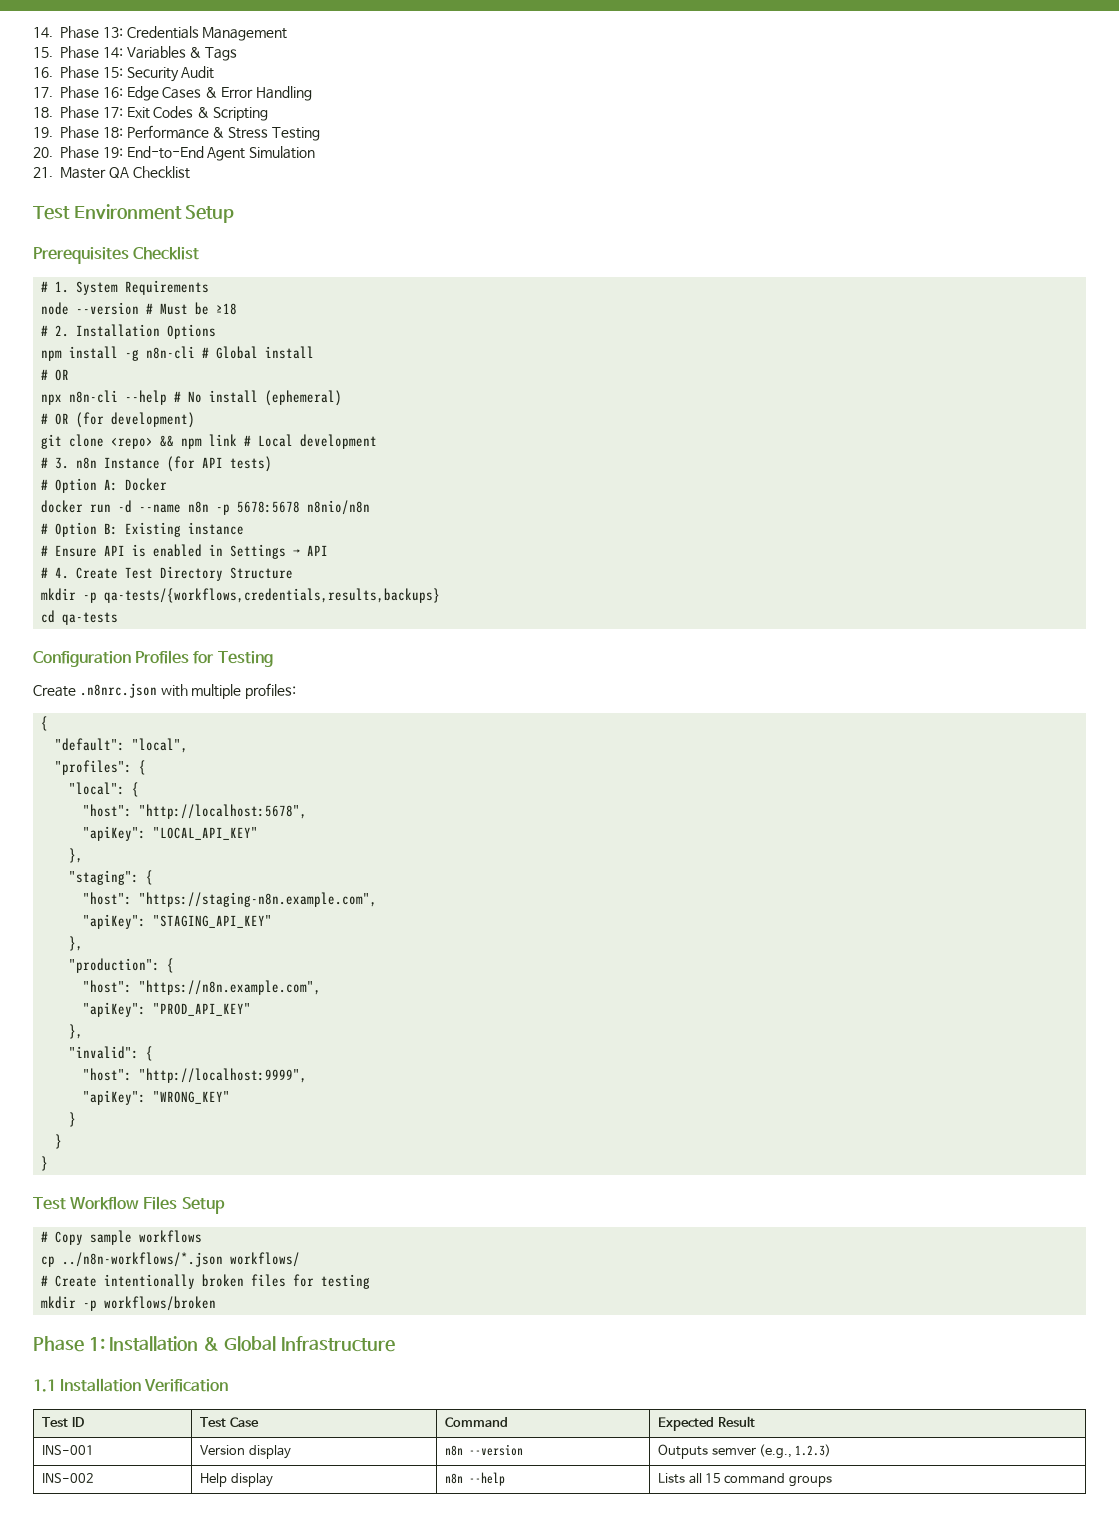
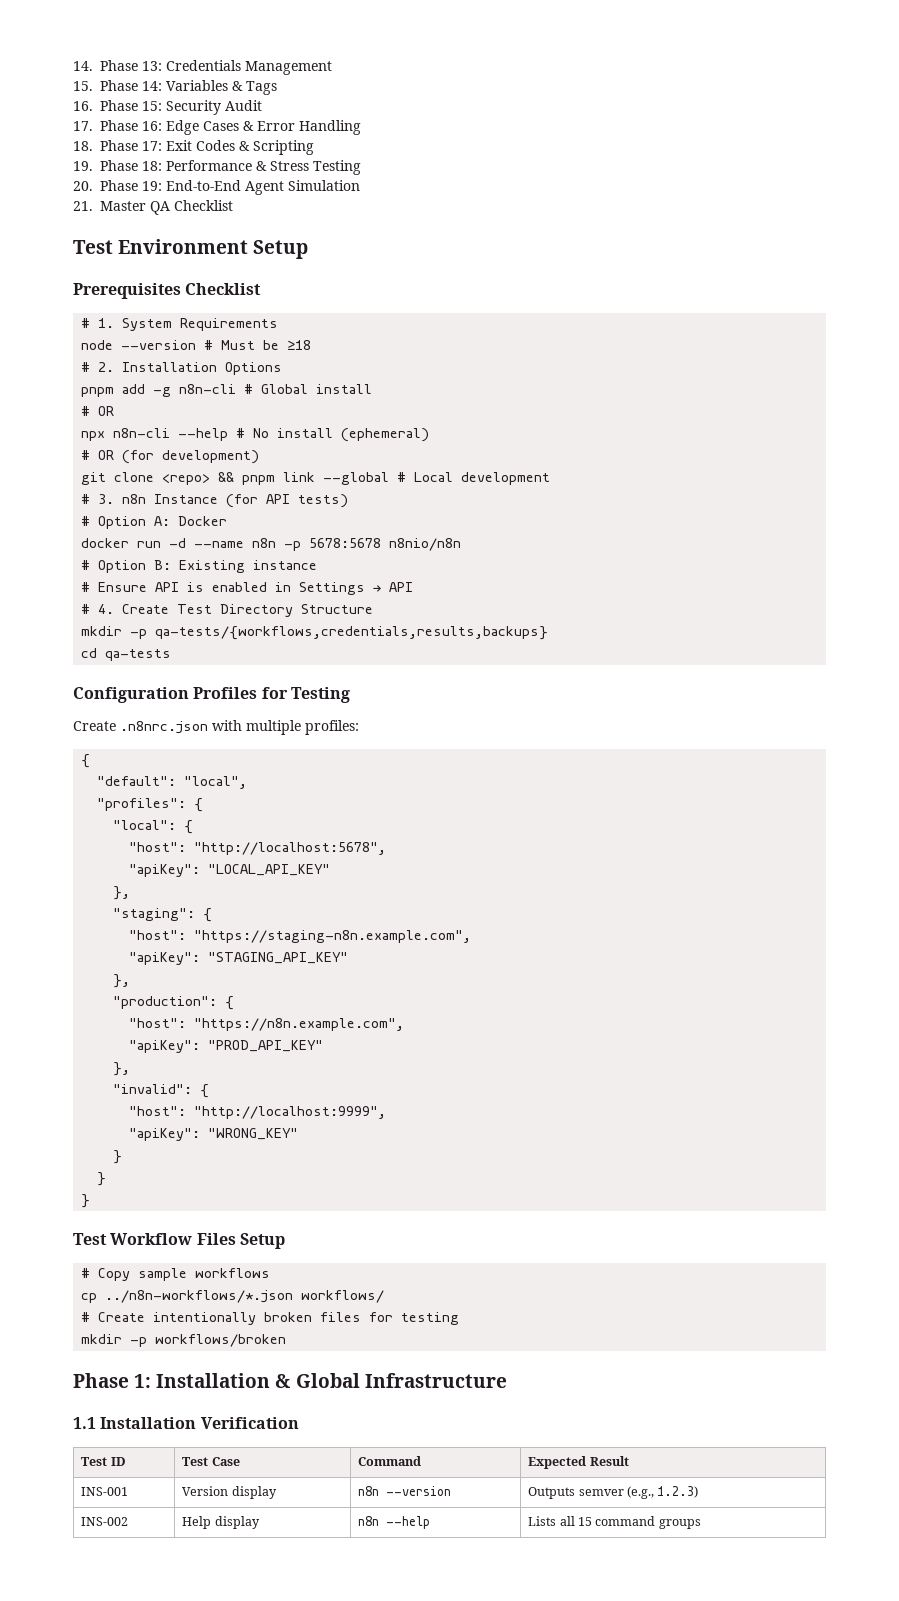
[41,346,119,361] npm install -> [81,384,146,397] pnpm add
[181,434,238,449] npm link -> [242,472,390,485] pnpm link --global

